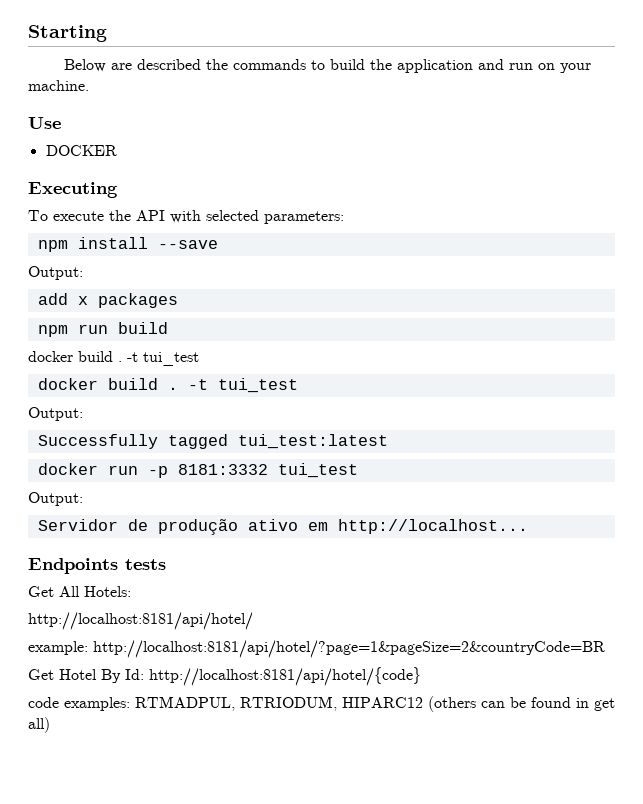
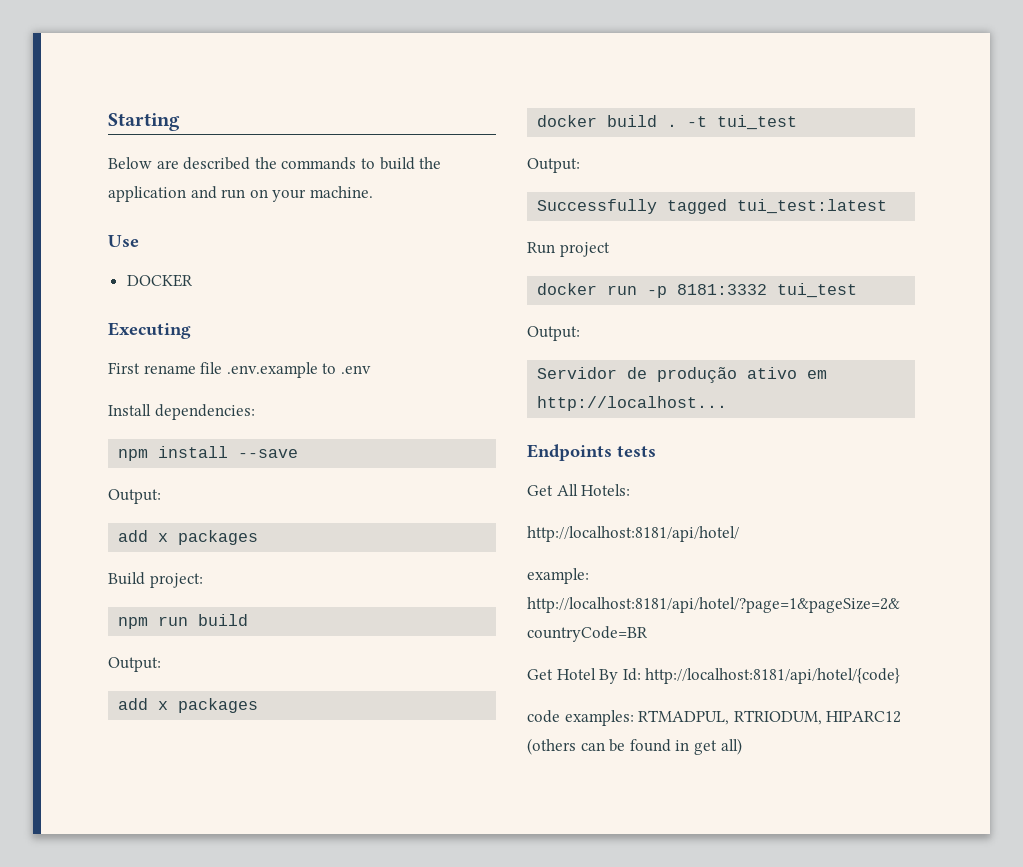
[28,210,344,224] To execute the API with selected parameters: -> [108,362,371,378] [108,404,255,420] First rename file .env.example to .env // Install dependencies:
(178, 300) none -> [108,572,203,588] // Build project:
[28,351,199,366] docker build . -t tui_test -> [108,657,161,672] [118,698,259,713] Output: // add x packages
(388, 441) none -> [527,242,610,257] // Run project

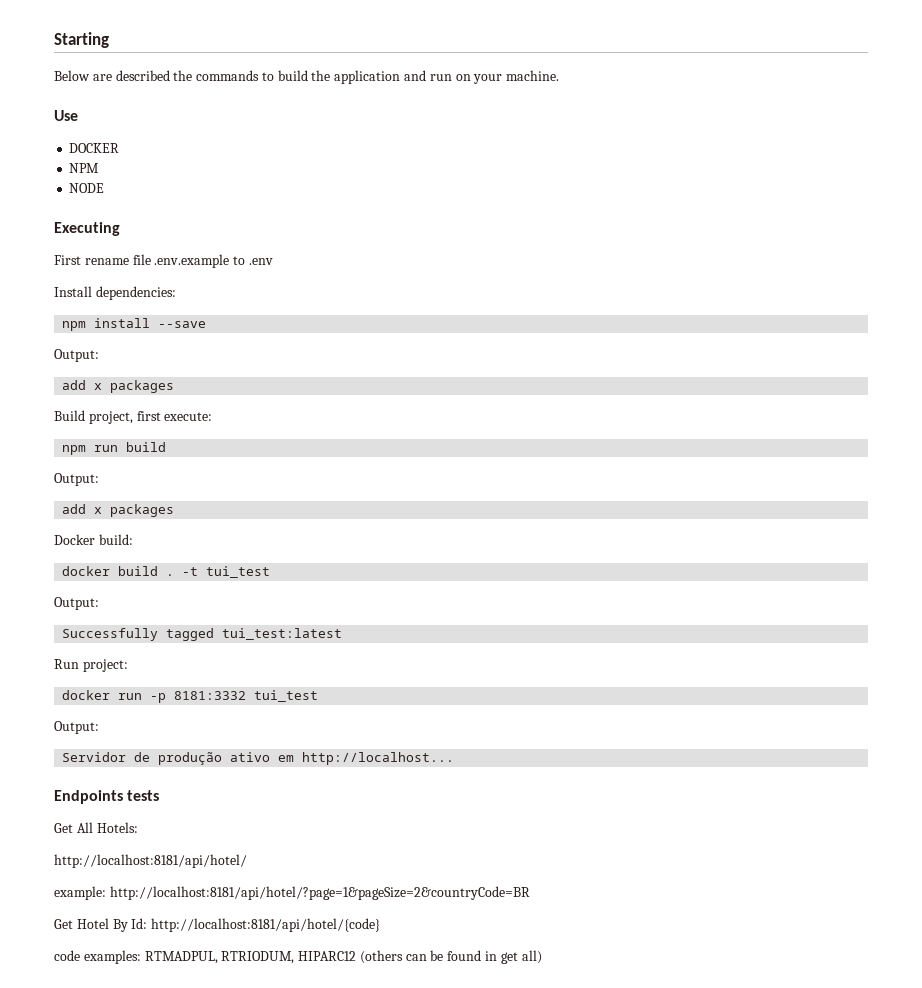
(193, 280) none -> [69,163,100,173] [69,183,105,193] // NPM // NODE
[149,573,203,588] project: -> [88,411,213,424] project, first execute:
(259, 705) none -> [54,534,133,545] // Docker build:
[559,242,610,257] project -> [82,659,128,672] project:

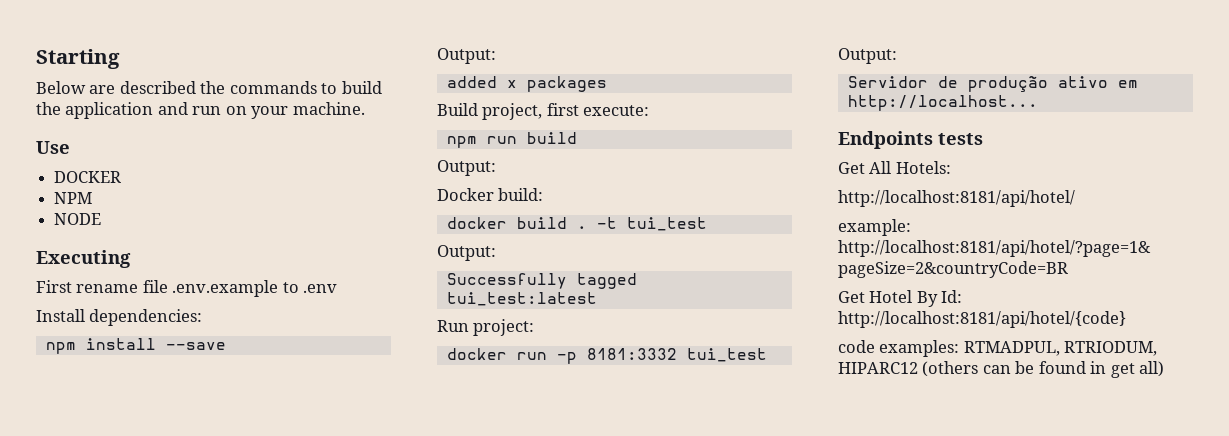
[62,380,87,390] add -> [446,76,497,88] added
[62,504,175,517] // add x packages -> (496, 168) none

